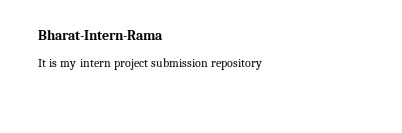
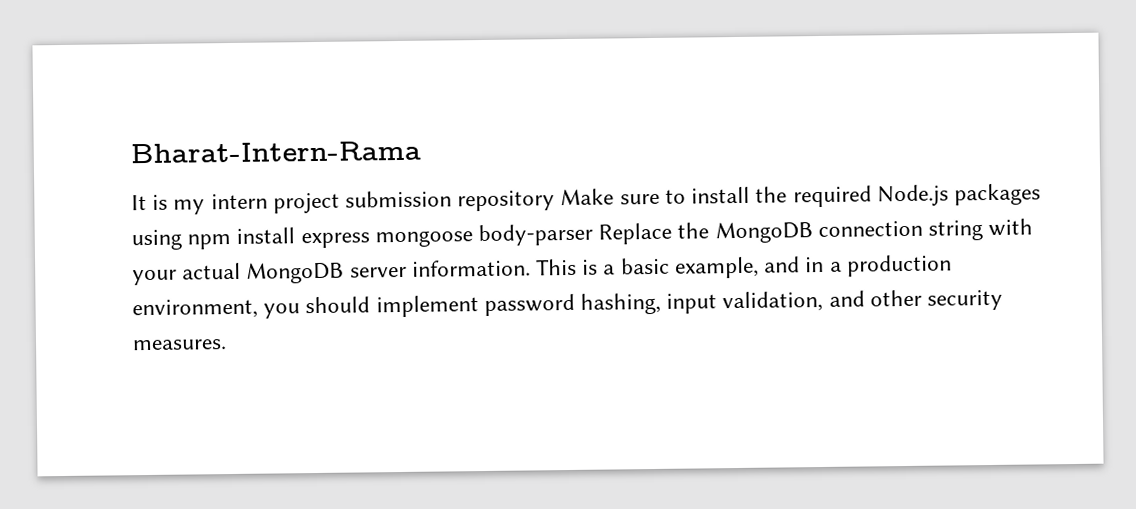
(263, 64) none -> [560,183,1041,208] [131,218,1034,251] [132,254,952,286] [132,289,1004,320] [132,339,227,351] Make sure to install the required Node.js packages using npm install express mongoose body-parser Replace the MongoDB connection string with your actual MongoDB server information. This is a basic example, and in a production environment, you should implement password hashing, input validation, and other security measures.

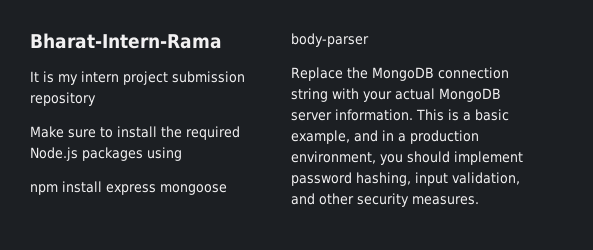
(556, 201) none -> (96, 99) //
(182, 240) none -> (182, 154) //
(594, 235) none -> (369, 40) //

